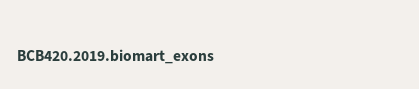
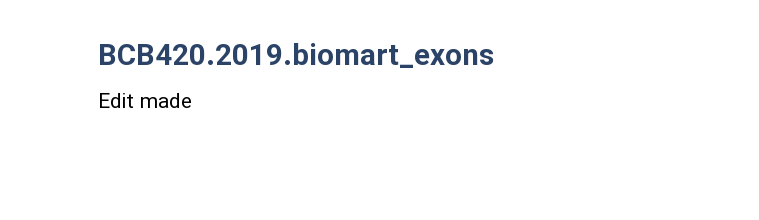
(214, 56) none -> [98,93,192,108] // Edit made

